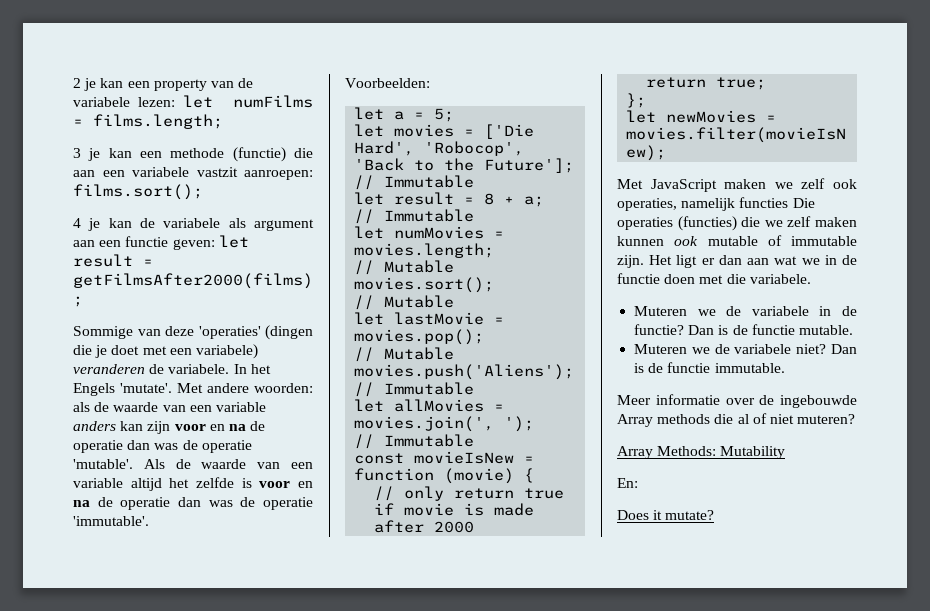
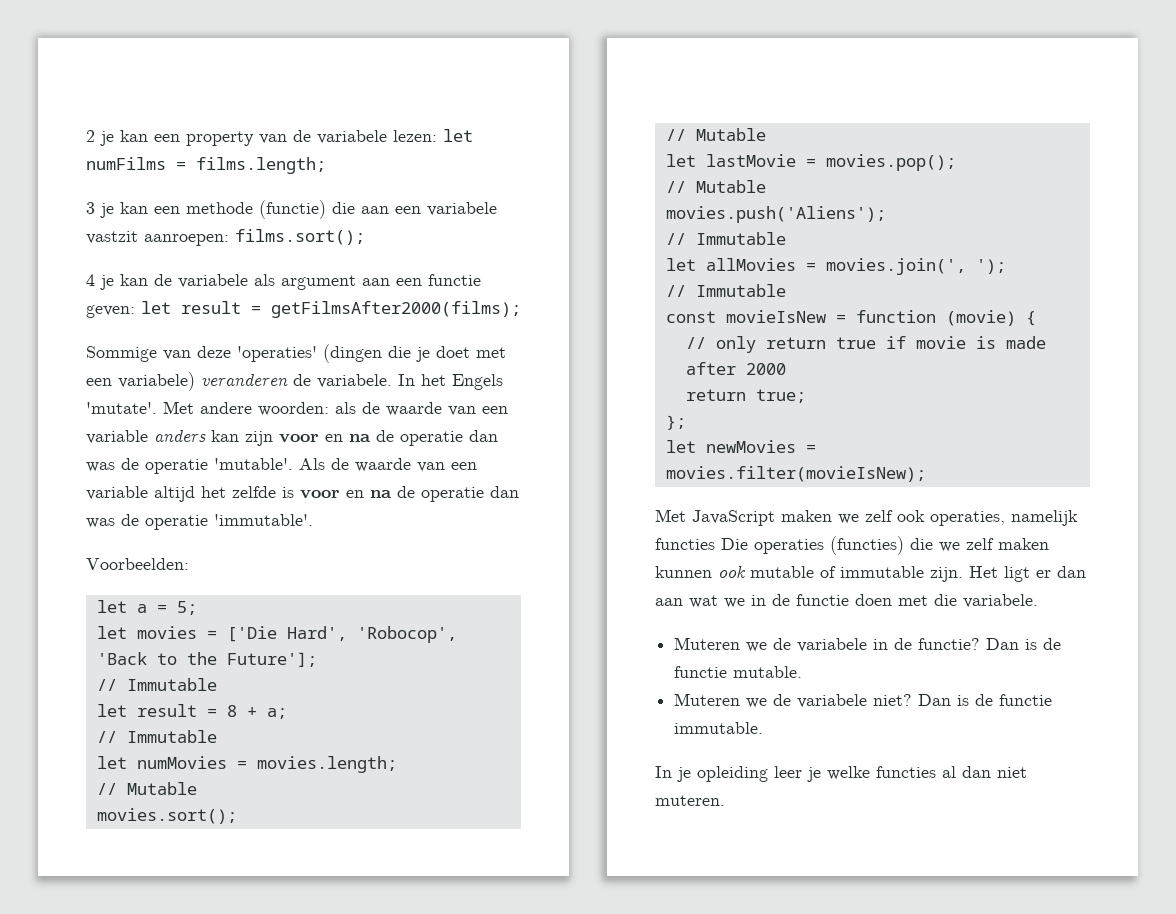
[617,394,857,408] [617,413,856,427] [617,446,786,459] [617,478,638,488] [617,510,715,520] Meer informatie over de ingebouwde Array methods die al of niet muteren? // Array Methods: Mutability // En: // Does it mutate? -> [655,766,1027,782] [655,795,725,806] In je opleiding leer je welke functies al dan niet muteren.

